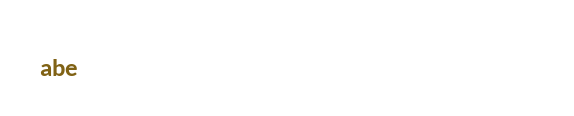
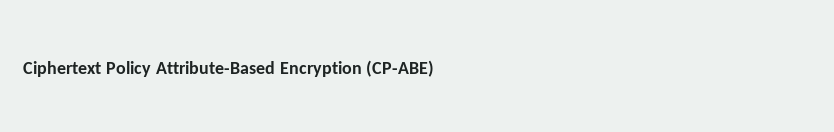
[40,59,78,76] abe -> [23,60,435,77] Ciphertext Policy Attribute-Based Encryption (CP-ABE)

